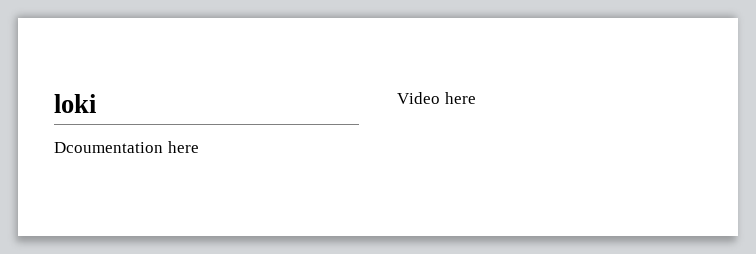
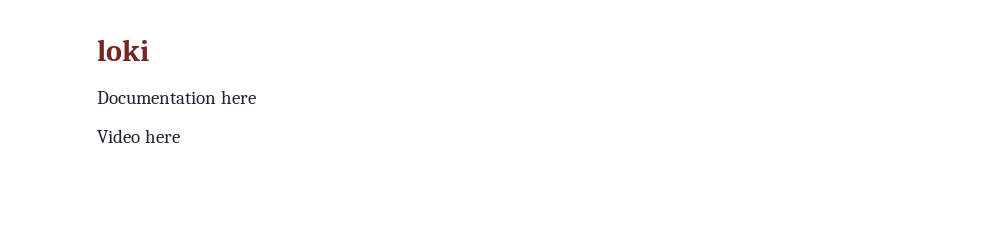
[54,142,163,153] Dcoumentation -> [97,91,216,104] Documentation

